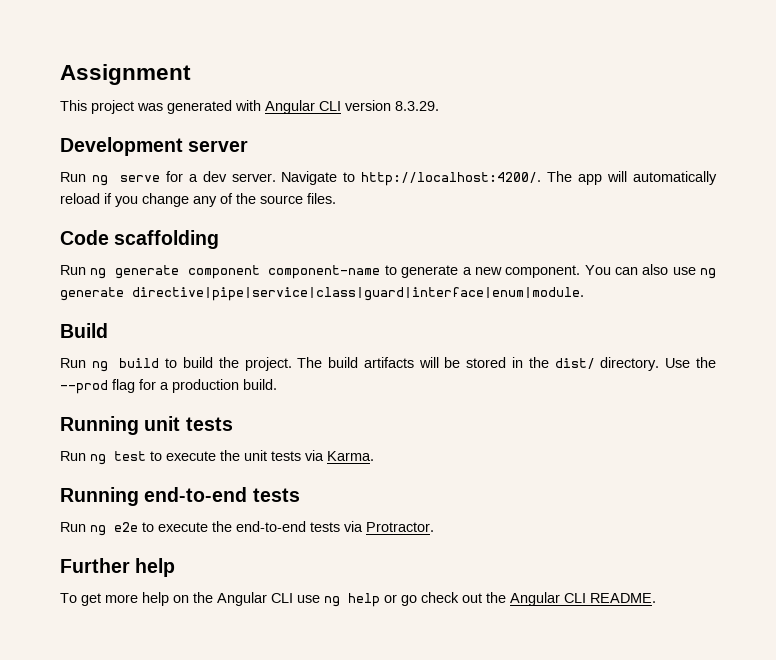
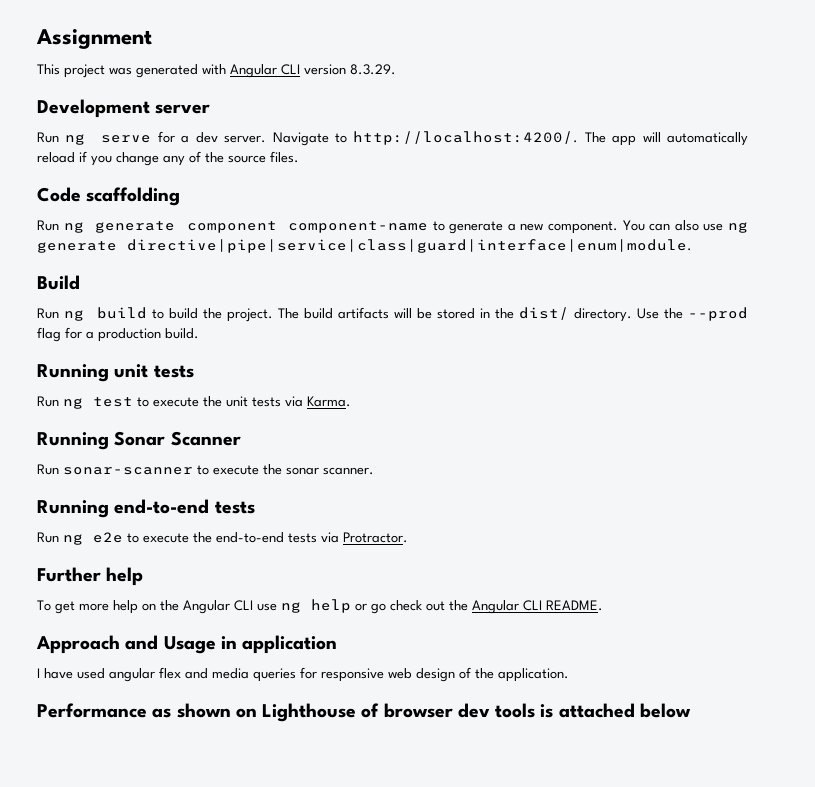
(374, 456) none -> [37,431,241,450] [37,464,374,475] // Running Sonar Scanner // Run sonar-scanner to execute the sonar scanner.
(656, 598) none -> [36,635,338,654] [37,667,569,682] [37,703,691,722] // Approach and Usage in application // I have used angular flex and media queries for responsive web design of the application. // Performance as shown on Lighthouse of browser dev tools is attached below

